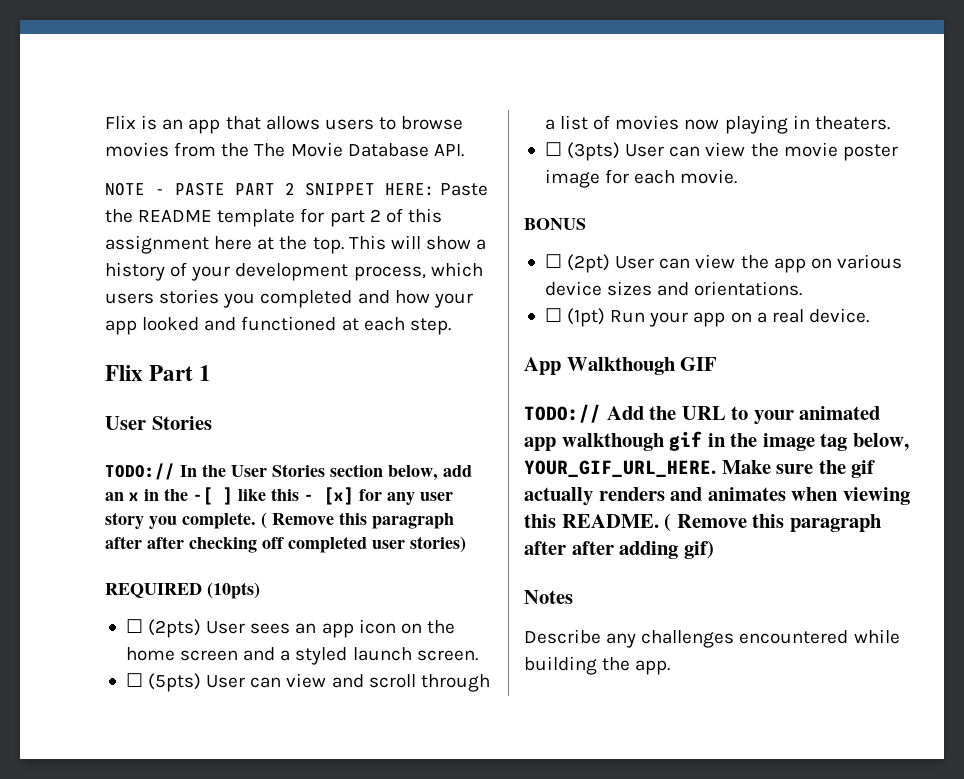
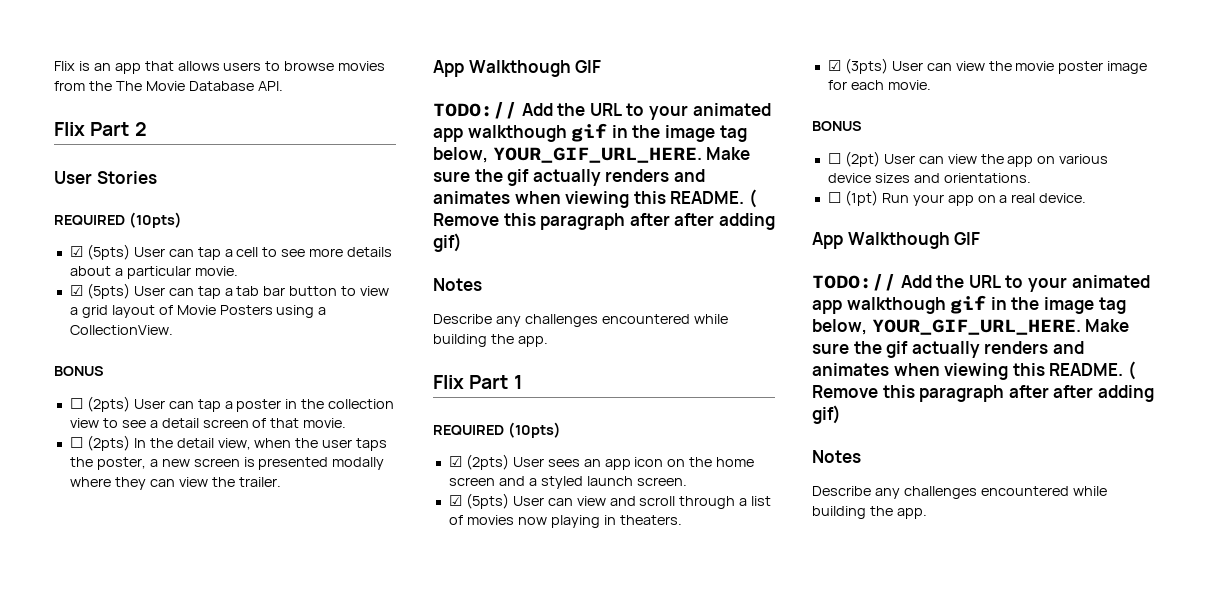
[105,183,489,196] [105,208,442,227] [105,235,487,254] [105,262,483,281] [105,289,473,308] [105,316,451,335] [105,365,212,381] // NOTE - PASTE PART 2 SNIPPET HERE: Paste the README template for part 2 of this assignment here at the top. This will show a history of your development process, which users stories you completed and how your app looked and functioned at each step. // Flix Part 1 -> [54,122,147,136] // Flix Part 2
[105,463,472,481] [105,487,453,505] [105,512,454,529] [105,536,466,553] [105,582,260,599] [125,619,143,633] TODO:// In the User Stories section below, add an x in the -[ ] like this - [x] for any user story you complete. ( Remove this paragraph after after checking off completed user stories) // REQUIRED (10pts) // ☐ -> [54,212,182,228] [69,244,393,260] [69,266,238,279] [69,283,390,299] [69,305,327,318] [69,325,173,335] [54,366,104,376] [69,396,395,412] [69,418,347,428] [69,435,388,451] [69,457,385,470] [69,477,281,490] [433,60,602,77] [433,102,771,120] [433,123,747,142] [433,147,751,163] [433,169,705,186] [433,189,757,208] [433,213,775,230] [433,233,462,252] [433,278,482,291] [433,314,728,327] [433,334,548,347] [433,375,523,389] [433,422,561,438] [448,456,462,467] REQUIRED (10pts) // ☑ (5pts) User can tap a cell to see more details about a particular movie. // ☑ (5pts) User can tap a tab bar button to view a grid layout of Movie Posters using a CollectionView. // BONUS // ☐ (2pts) User can tap a poster in the collection view to see a detail screen of that movie. // ☐ (2pts) In the detail view, when the user taps the poster, a new screen is presented modally where they can view the trailer. // App Walkthough GIF // TODO:// Add the URL to your animated app walkthough gif in the image tag below, YOUR_GIF_URL_HERE. Make sure the gif actually renders and animates when viewing this README. ( Remove this paragraph after after adding gif) // Notes // Describe any challenges encountered while building the app. // Flix Part 1 // REQUIRED (10pts) // ☑
[125,673,143,687] ☐ -> [448,495,462,506] ☑
[544,142,562,156] ☐ -> [827,60,841,71] ☑

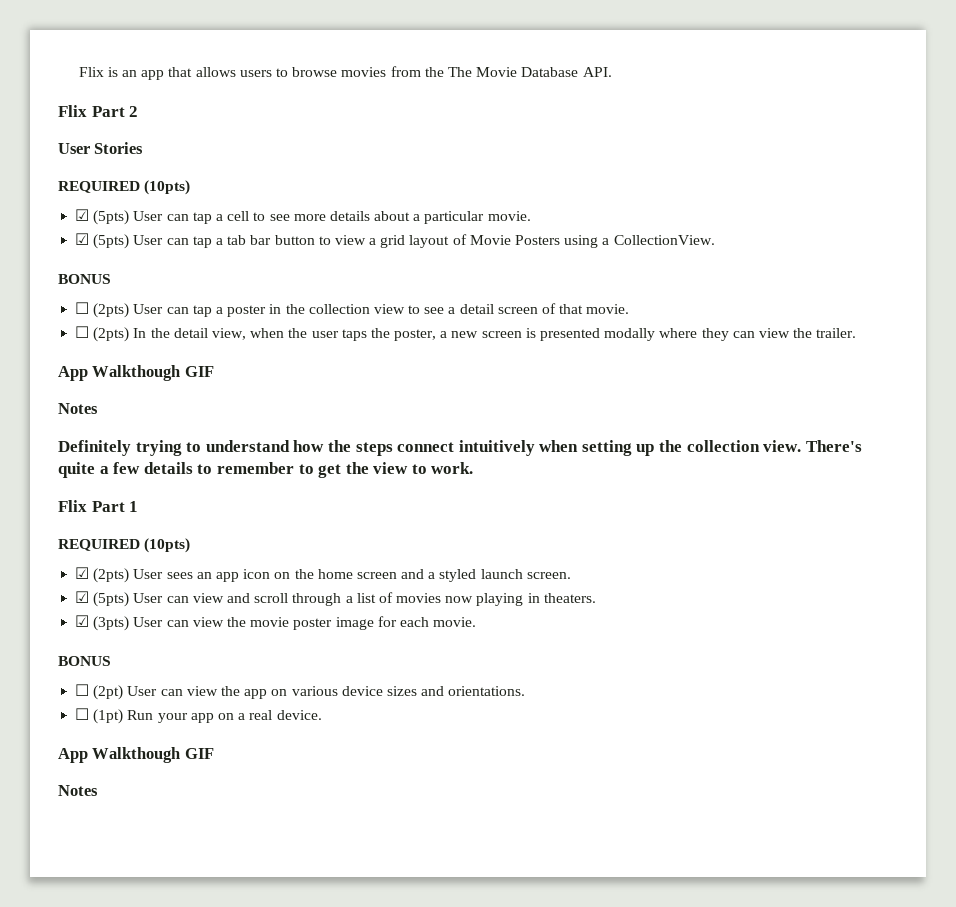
[433,102,771,120] [433,123,747,142] [433,147,751,163] [433,169,705,186] [433,189,757,208] [433,213,775,230] [433,233,462,252] [433,278,482,291] [433,314,728,327] [433,334,548,347] TODO:// Add the URL to your animated app walkthough gif in the image tag below, YOUR_GIF_URL_HERE. Make sure the gif actually renders and animates when viewing this README. ( Remove this paragraph after after adding gif) // Notes // Describe any challenges encountered while building the app. -> [58,403,98,414] [58,440,862,456] [58,462,474,478] Notes // Definitely trying to understand how the steps connect intuitively when setting up the collection view. There's quite a few details to remember to get the view to work.
[812,274,1150,292] [812,295,1126,314] [812,319,1130,335] [812,341,1084,358] [812,361,1136,380] [812,385,1154,402] [812,405,841,424] [812,450,861,463] [812,486,1107,499] [812,506,927,519] TODO:// Add the URL to your animated app walkthough gif in the image tag below, YOUR_GIF_URL_HERE. Make sure the gif actually renders and animates when viewing this README. ( Remove this paragraph after after adding gif) // Notes // Describe any challenges encountered while building the app. -> [58,785,98,796] Notes

